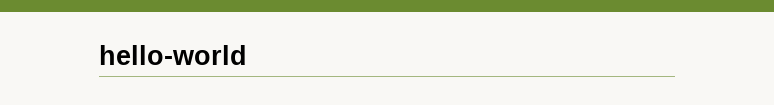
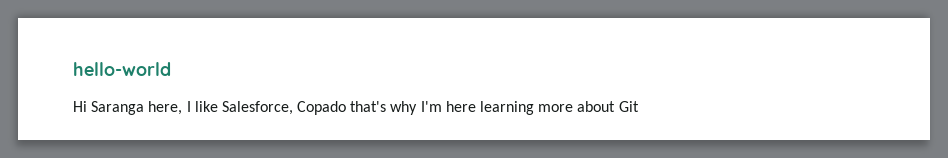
(247, 55) none -> [73,101,639,115] // Hi Saranga here, I like Salesforce, Copado that's why I'm here learning more about Git

